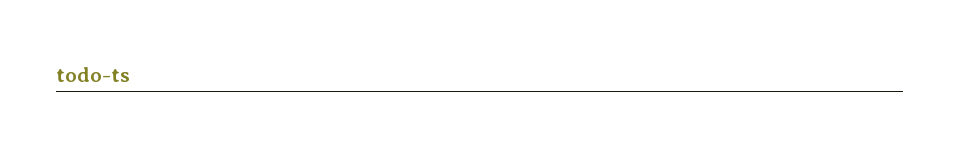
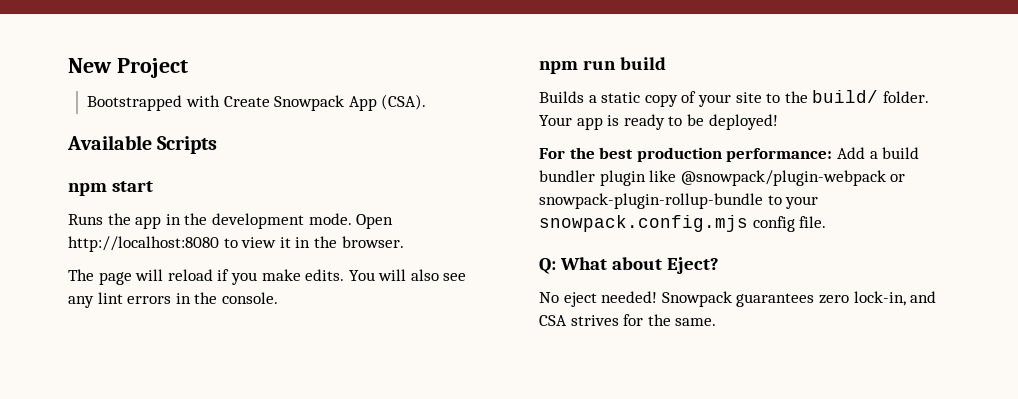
[56,67,130,82] todo-ts -> [68,58,188,78] [87,94,427,111] [67,135,218,154] [68,181,153,196] [68,213,394,229] [68,236,404,252] [68,269,467,285] [68,292,278,308] [539,57,666,74] [539,90,929,107] [539,114,778,130] [539,147,920,162] [539,170,906,186] [539,193,819,209] [539,215,827,232] [539,257,719,274] [539,291,937,307] [539,314,717,326] New Project // Bootstrapped with Create Snowpack App (CSA). // Available Scripts // npm start // Runs the app in the development mode. Open http://localhost:8080 to view it in the browser. // The page will reload if you make edits. You will also see any lint errors in the console. // npm run build // Builds a static copy of your site to the build/ folder. Your app is ready to be deployed! // For the best production performance: Add a build bundler plugin like @snowpack/plugin-webpack or snowpack-plugin-rollup-bundle to your snowpack.config.mjs config file. // Q: What about Eject? // No eject needed! Snowpack guarantees zero lock-in, and CSA strives for the same.

